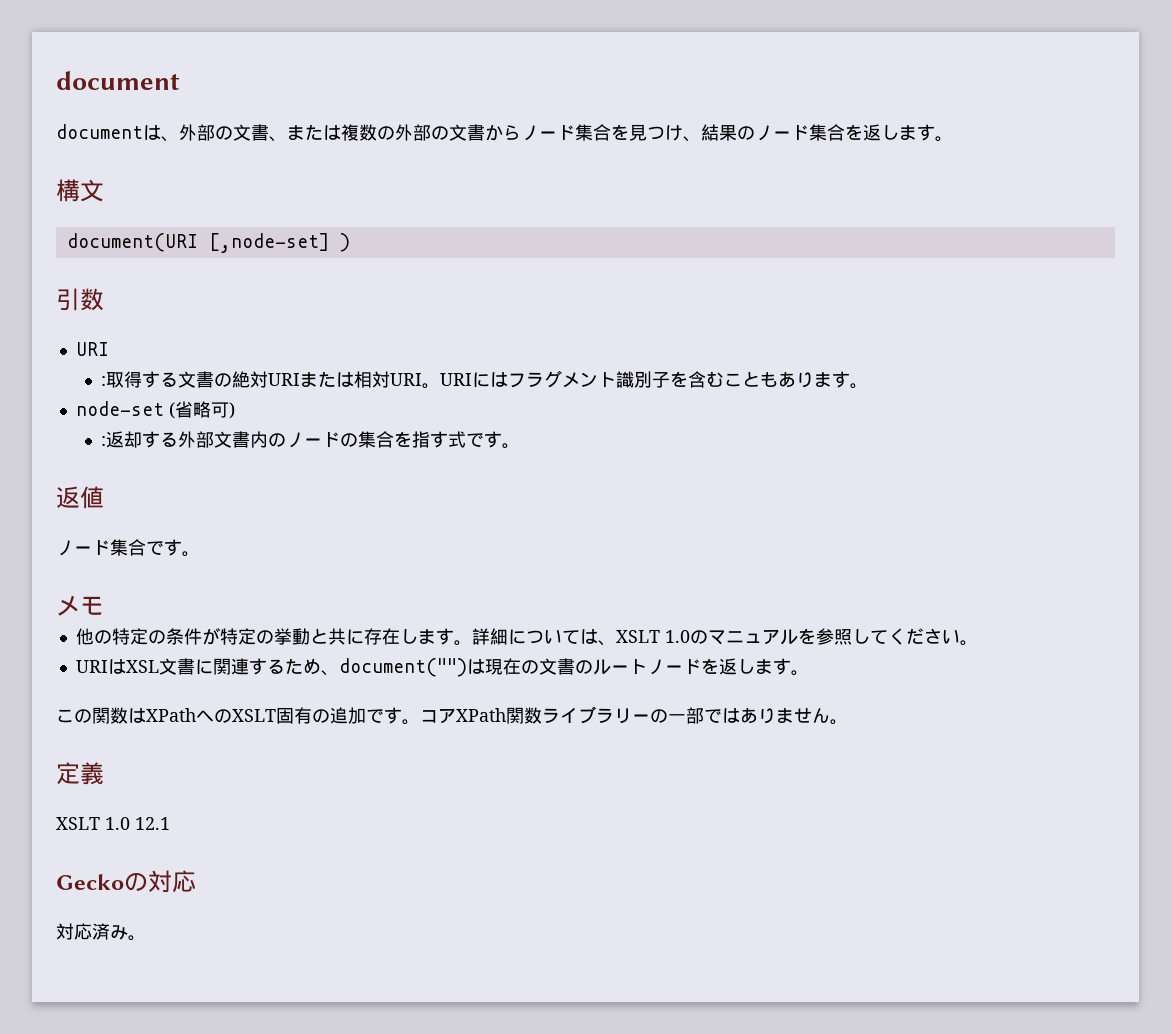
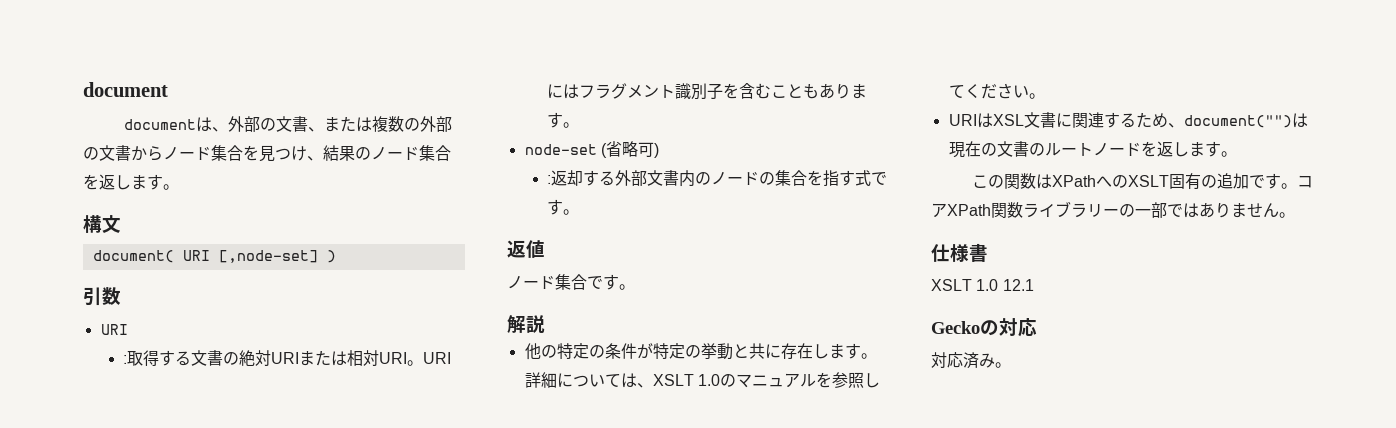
[66,233,198,252] document(URI -> [92,250,210,263] document( URI
[56,595,104,616] メモ -> [507,315,545,333] 解説
[56,762,104,785] 定義 -> [931,243,988,262] 仕様書

